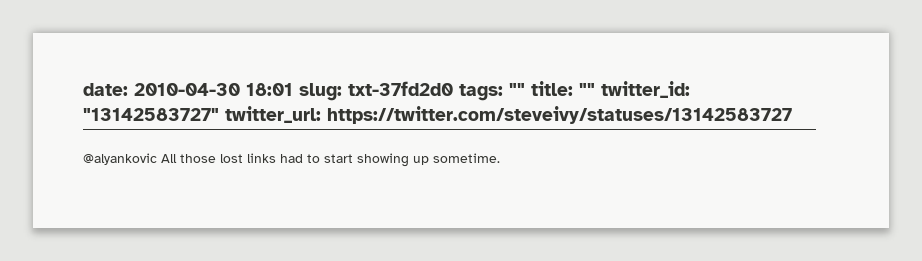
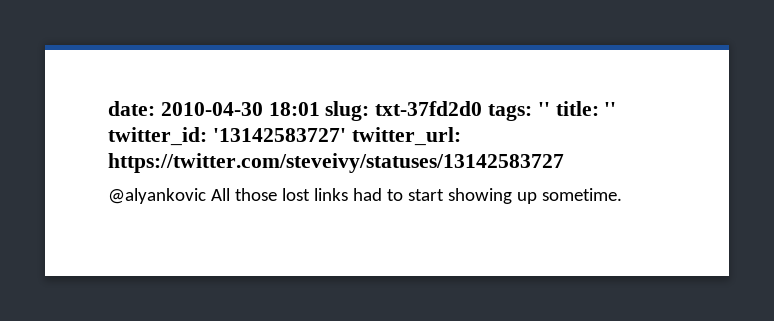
[509,81,690,98] [83,108,219,121] "" title: "" twitter_id: "13142583727" -> [537,101,617,116] [108,127,346,146] '' title: '' twitter_id: '13142583727'

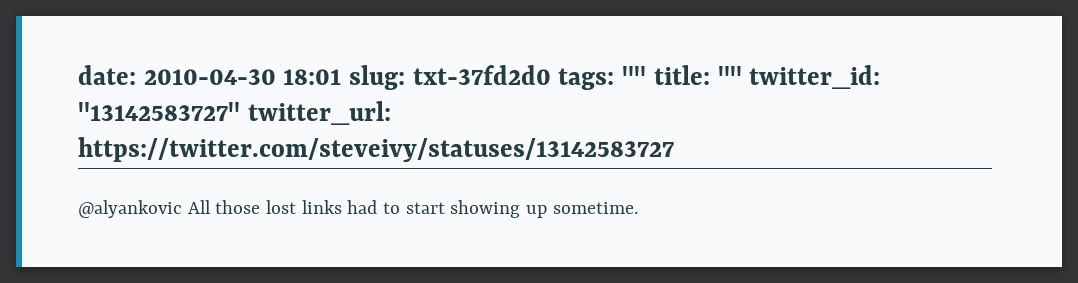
[537,101,617,116] [108,127,346,146] '' title: '' twitter_id: '13142583727' -> [622,65,881,89] [78,102,240,121] "" title: "" twitter_id: "13142583727"

